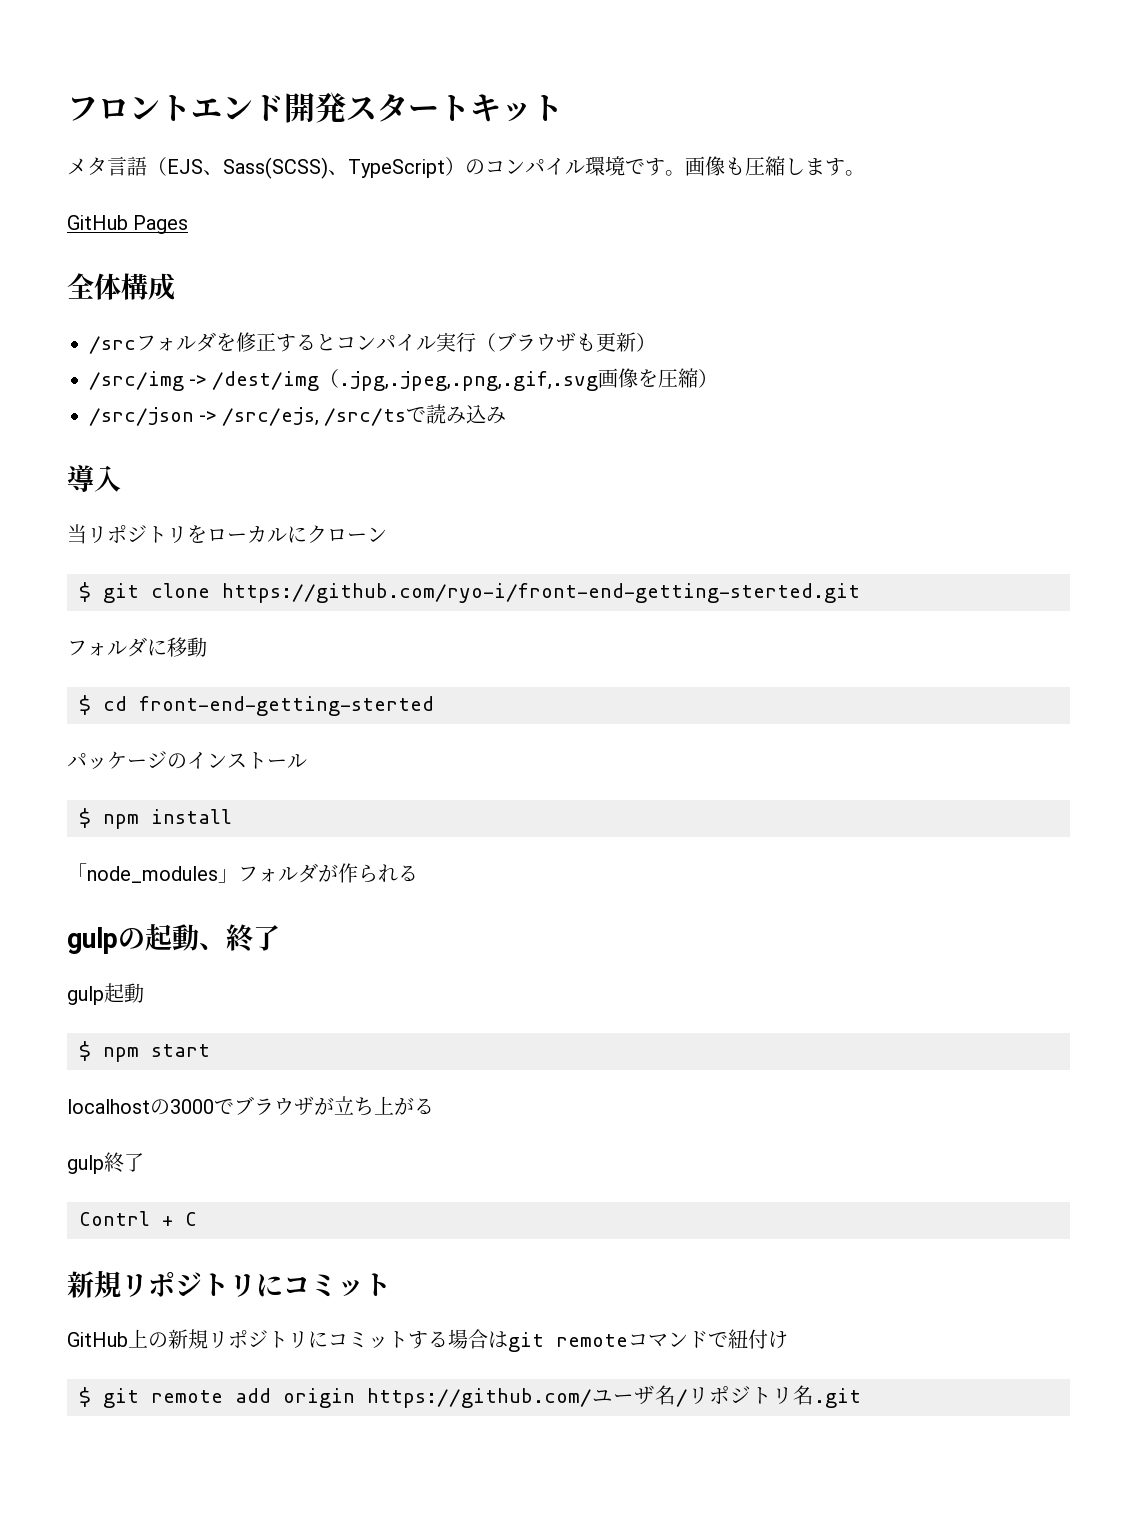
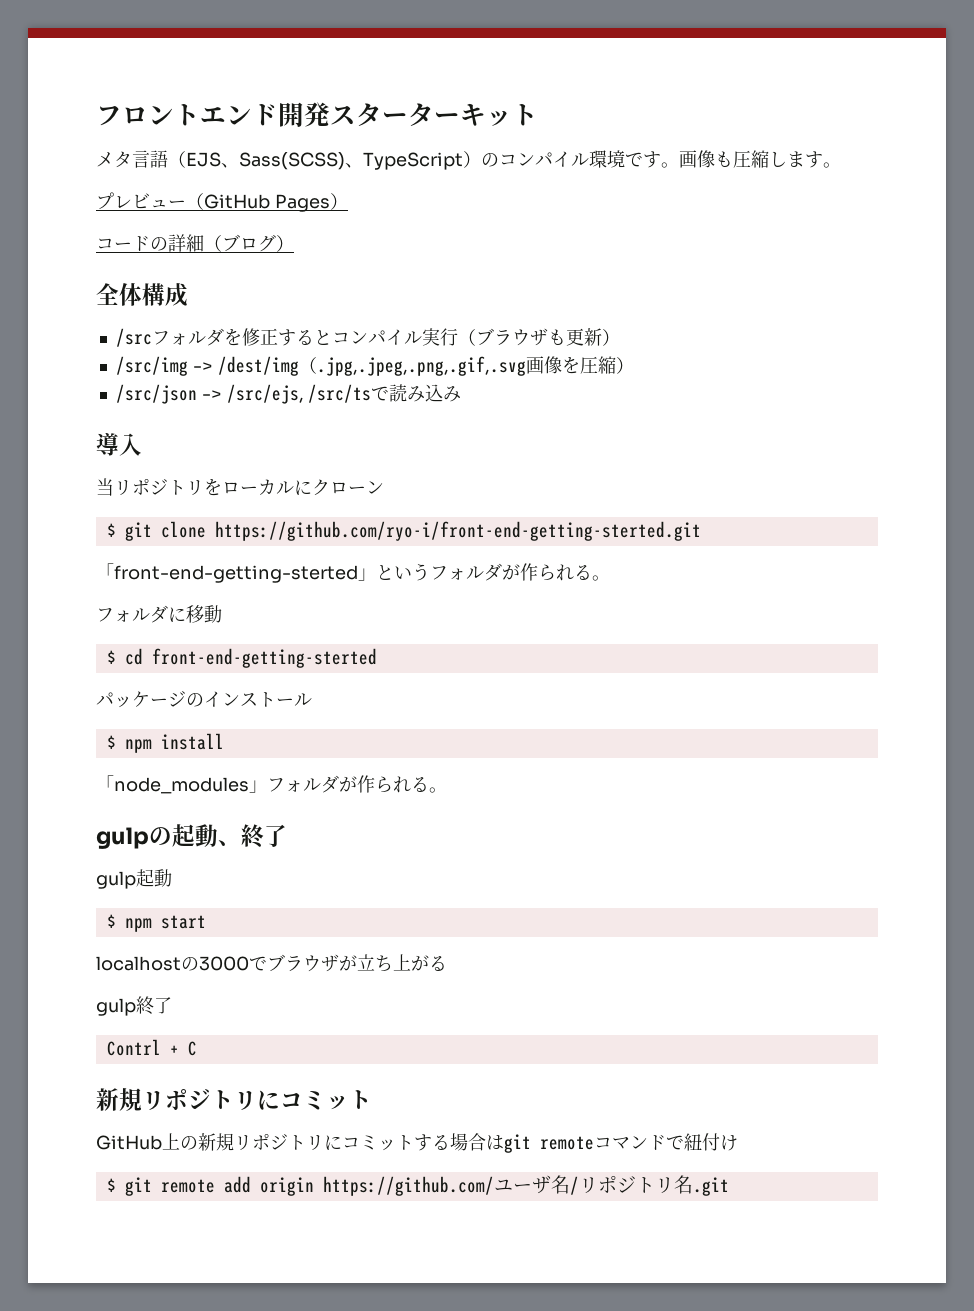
[439,94,470,121] ト -> [408,103,460,126] ター
(865, 173) none -> [96,192,204,210] プレビュー（
(189, 224) none -> [329,193,348,210] [96,234,294,252] ） // コードの詳細（ブログ）
(860, 593) none -> [96,563,610,583] // 「front-end-getting-sterted」というフォルダが作られる。
(418, 873) none -> [429,787,447,793] 。

